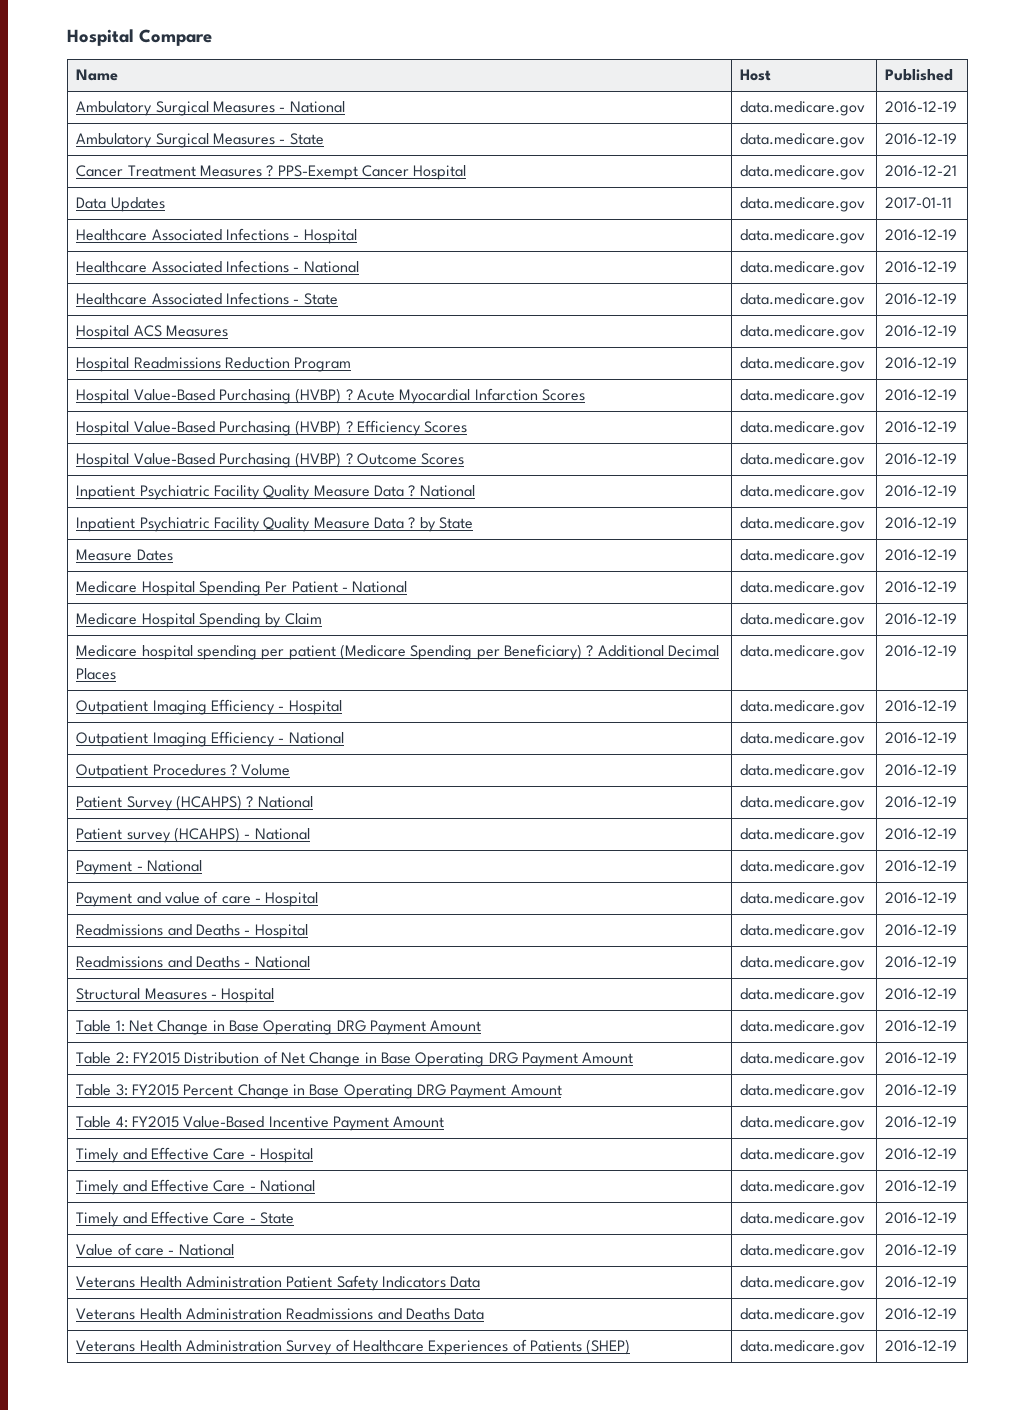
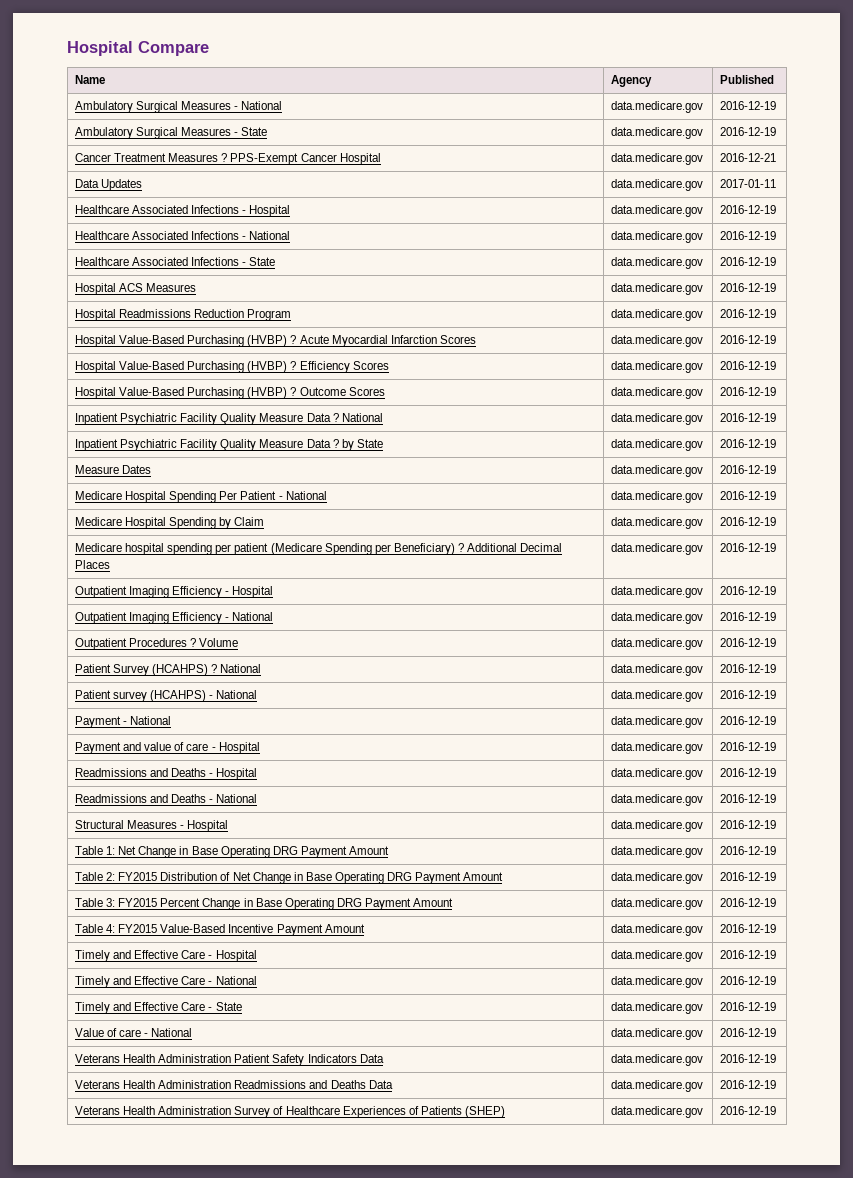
[740,69,772,81] Host -> [611,75,653,87] Agency

